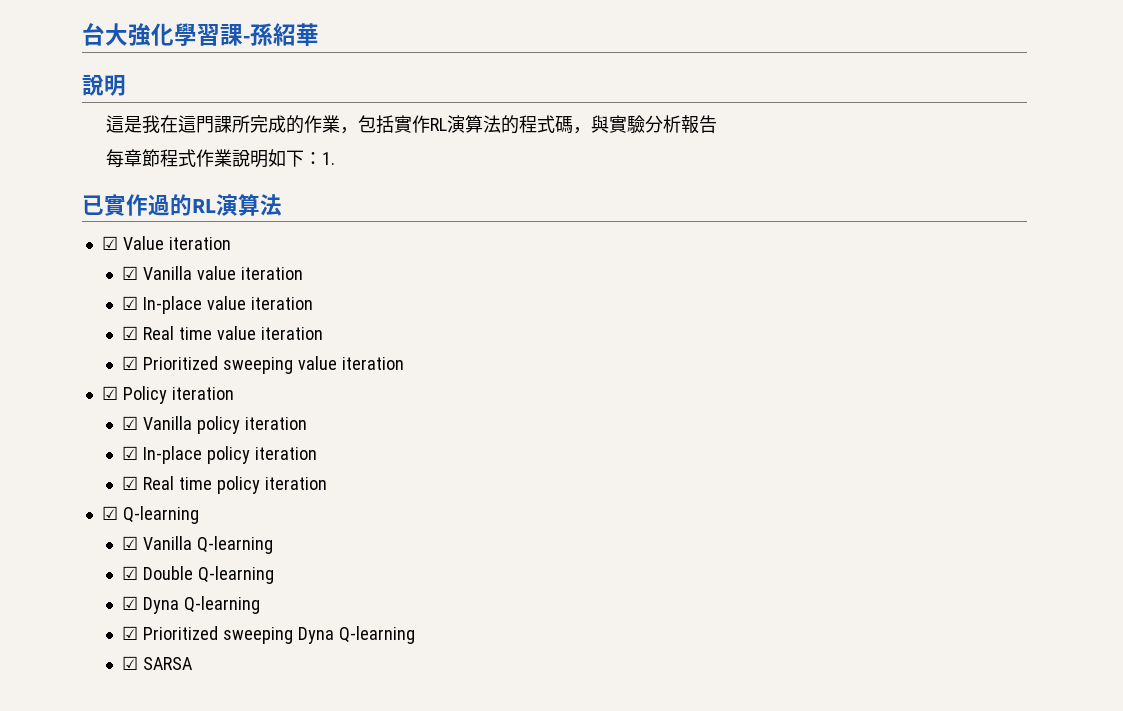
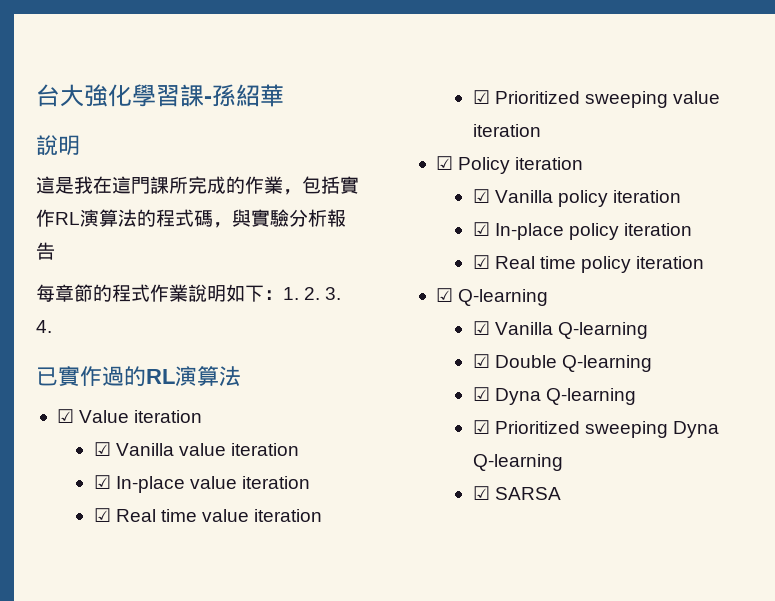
(160, 158) none -> [93,284,112,302] 的
(335, 158) none -> [304,287,342,300] [36,320,52,333] 2. 3. 4.

